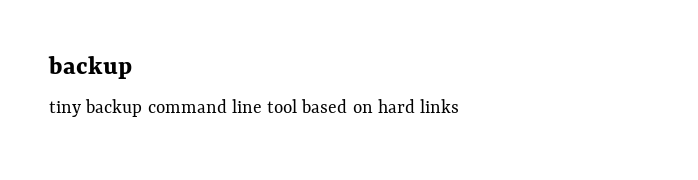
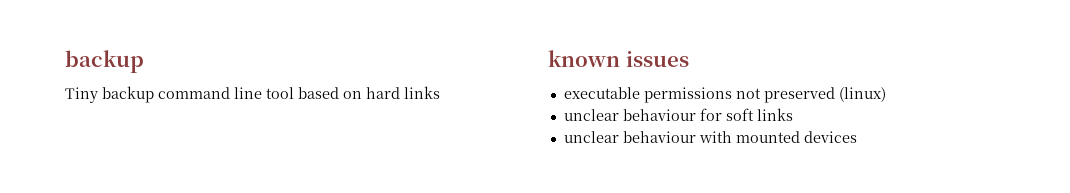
[49,101,81,117] tiny -> [65,87,98,103] Tiny
(460, 106) none -> [548,50,689,67] [563,87,886,103] [563,108,793,121] [563,131,857,143] // known issues // executable permissions not preserved (linux) // unclear behaviour for soft links // unclear behaviour with mounted devices

